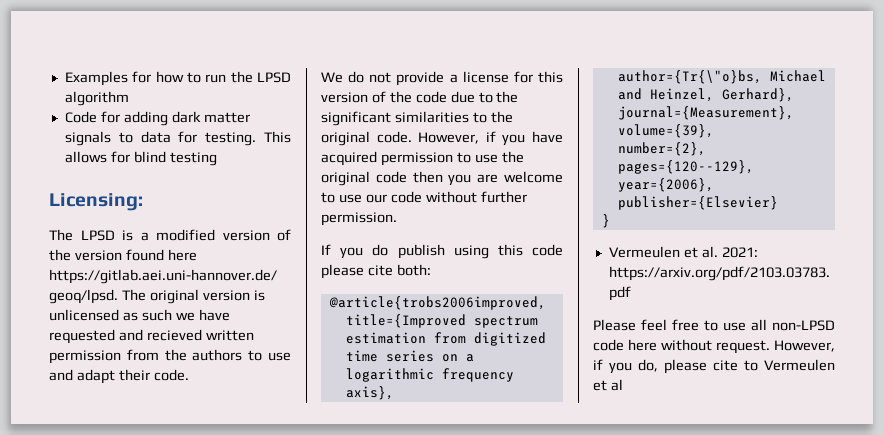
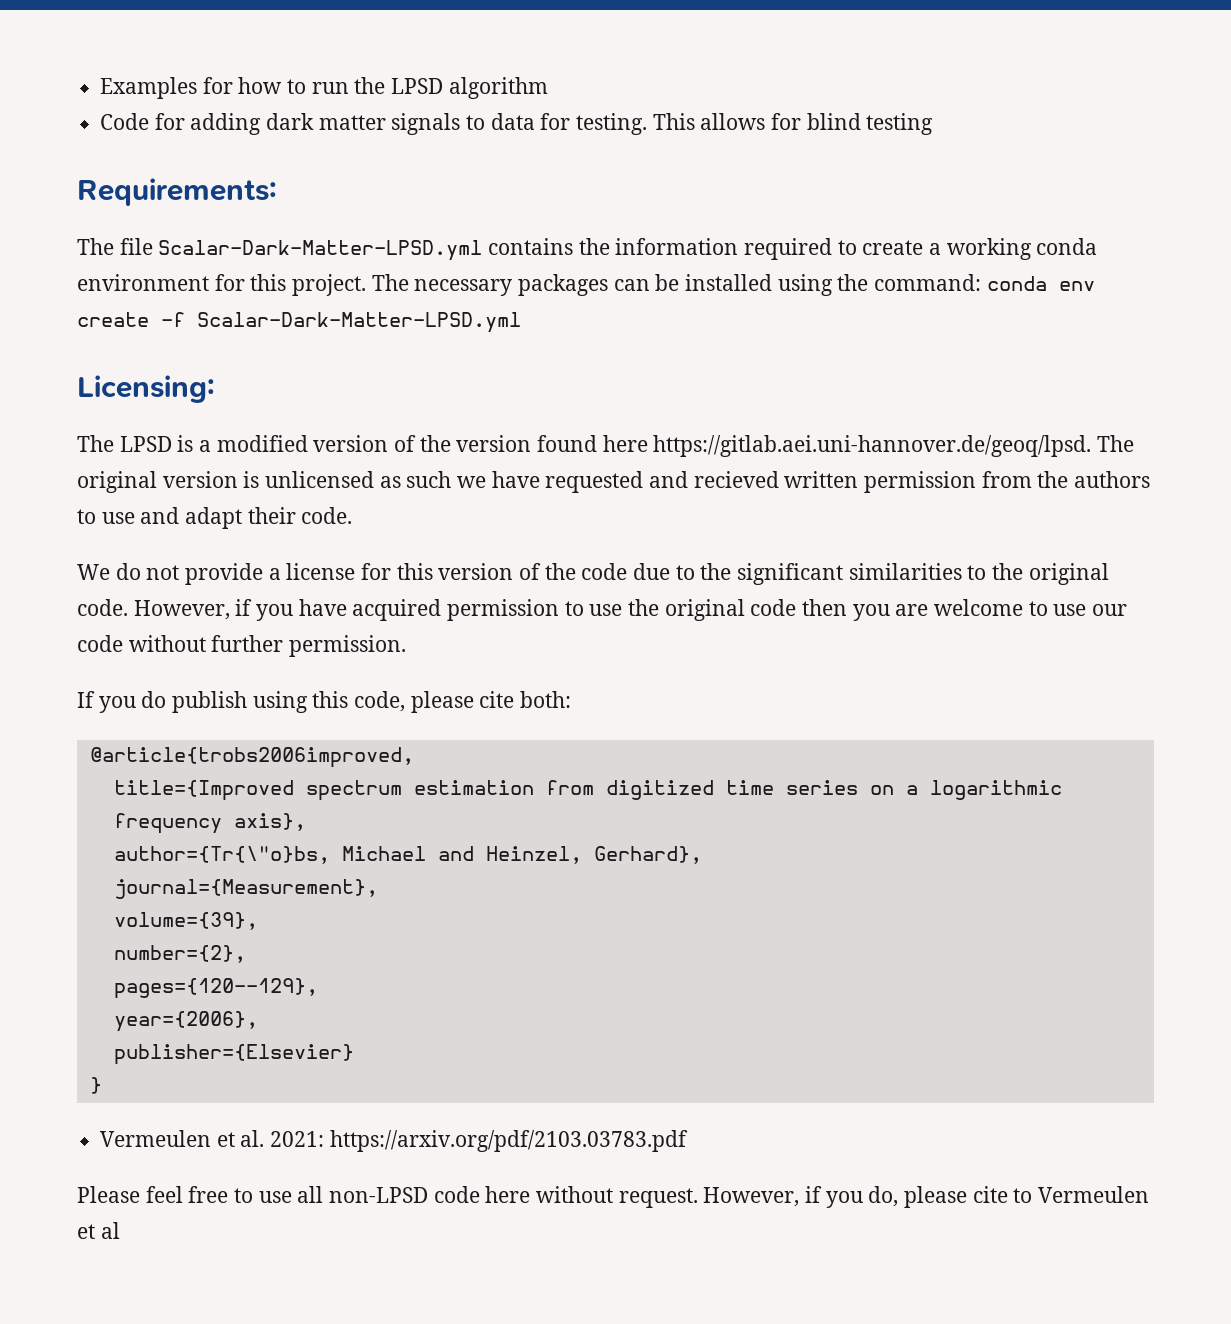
(217, 159) none -> [77,178,277,206] [77,238,1098,261] [77,274,1095,296] [77,312,521,333] // Requirements: // The file Scalar-Dark-Matter-LPSD.yml contains the information required to create a working conda environment for this project. The necessary packages can be installed using the command: conda env create -f Scalar-Dark-Matter-LPSD.yml
[532,244,563,256] code -> [354,691,406,712] code,

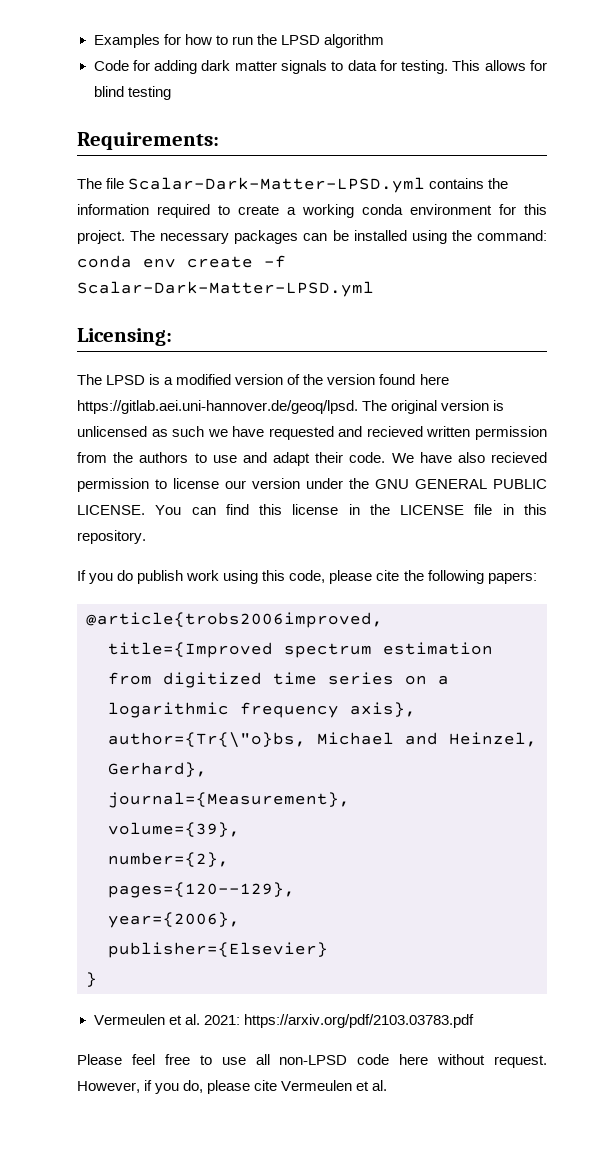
[77,563,1109,585] [77,599,1128,621] [77,635,407,657] // We do not provide a license for this version of the code due to the significant similarities to the original code. However, if you have acquired permission to use the original code then you are welcome to use our code without further permission. -> [391,452,547,463] [77,478,547,492] [77,504,547,515] [77,530,146,544] We have also recieved permission to license our version under the GNU GENERAL PUBLIC LICENSE. You can find this license in the LICENSE file in this repository.
(248, 702) none -> [186,570,220,581] work
[520,691,572,708] both: -> [403,570,537,584] the following papers:
[1013,1186,1150,1203] [77,1222,120,1239] to Vermeulen et al -> [281,1080,388,1091] Vermeulen et al.

